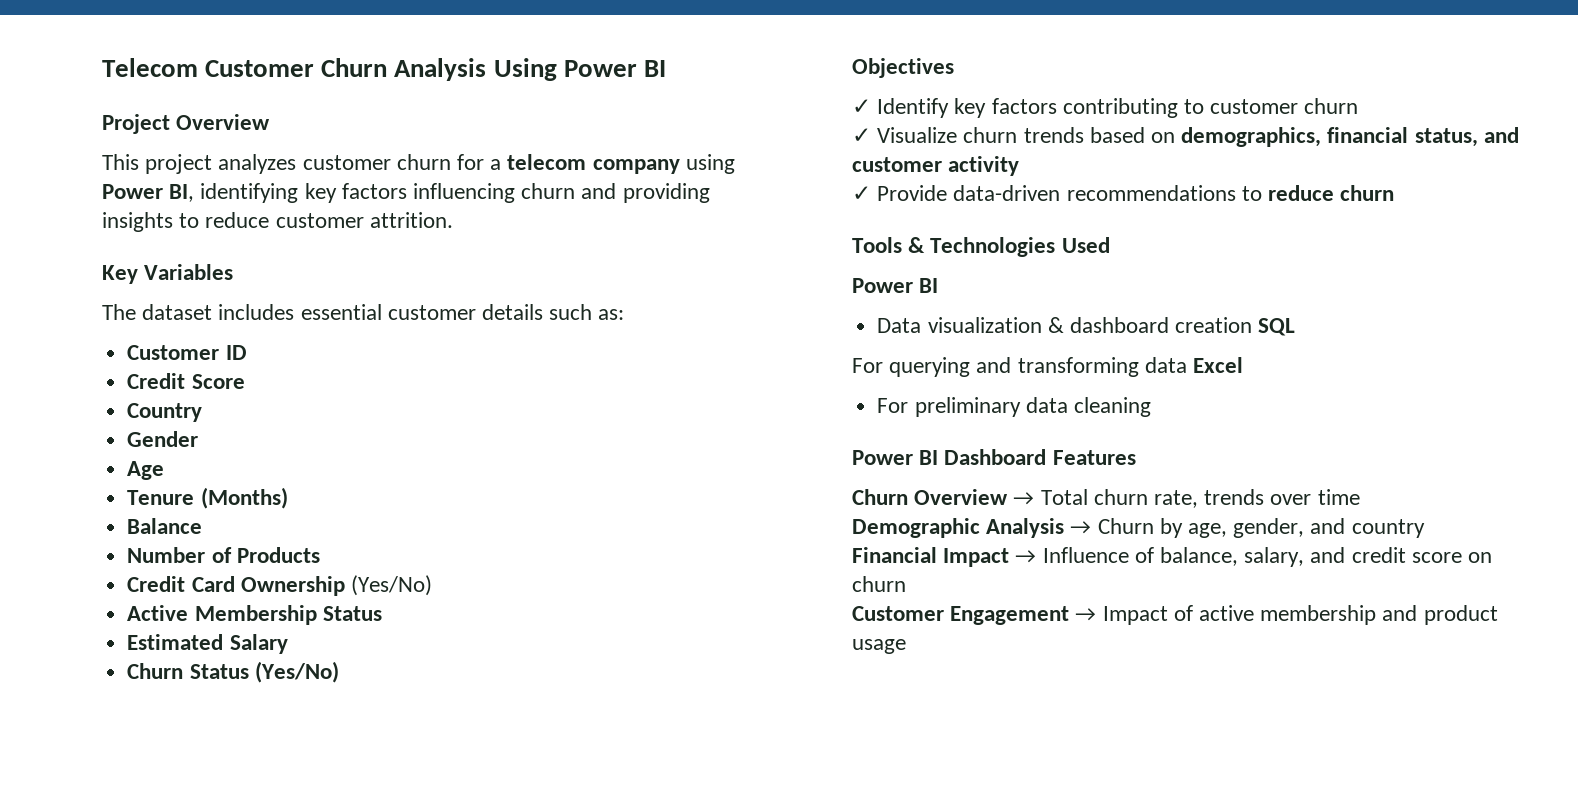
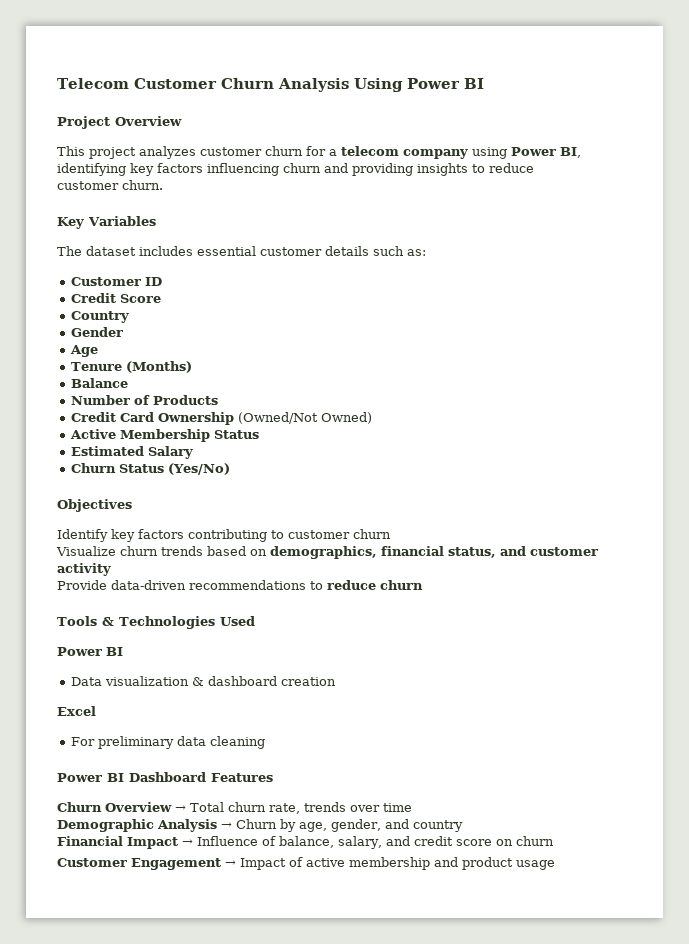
[369,212,453,228] attrition. -> [122,180,163,190] churn.
[350,575,432,596] (Yes/No) -> [237,412,372,424] (Owned/Not Owned)
[852,99,871,114] ✓ -> (132, 505) none
[852,128,871,143] ✓ -> (391, 534) none
[852,186,871,201] ✓ -> (111, 569) none
[1258,318,1296,336] [852,357,1187,377] SQL // For querying and transforming data -> (336, 681) //

